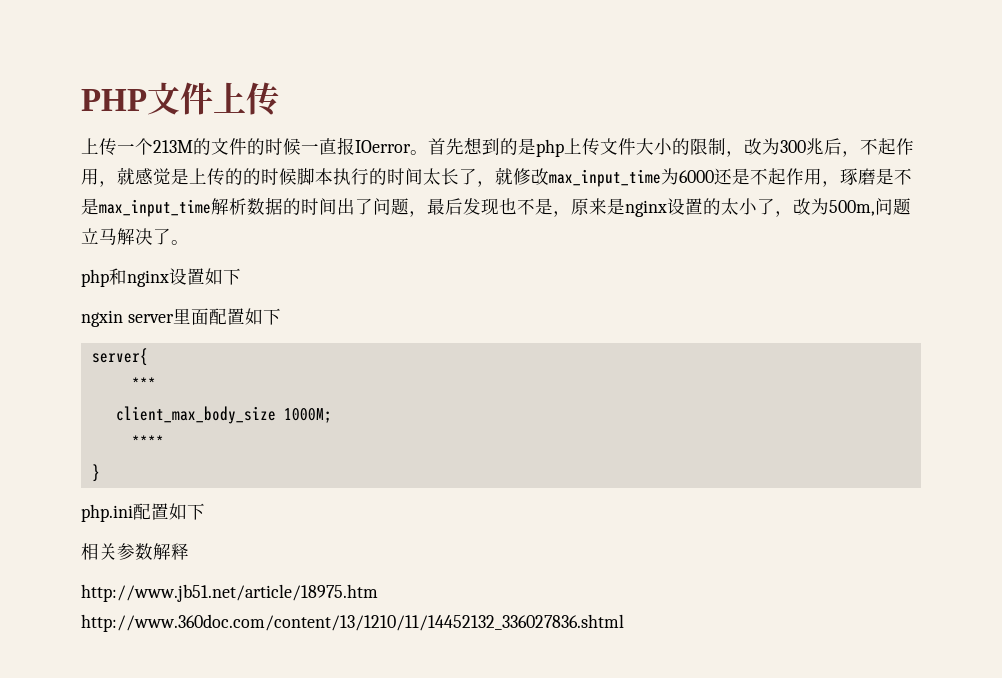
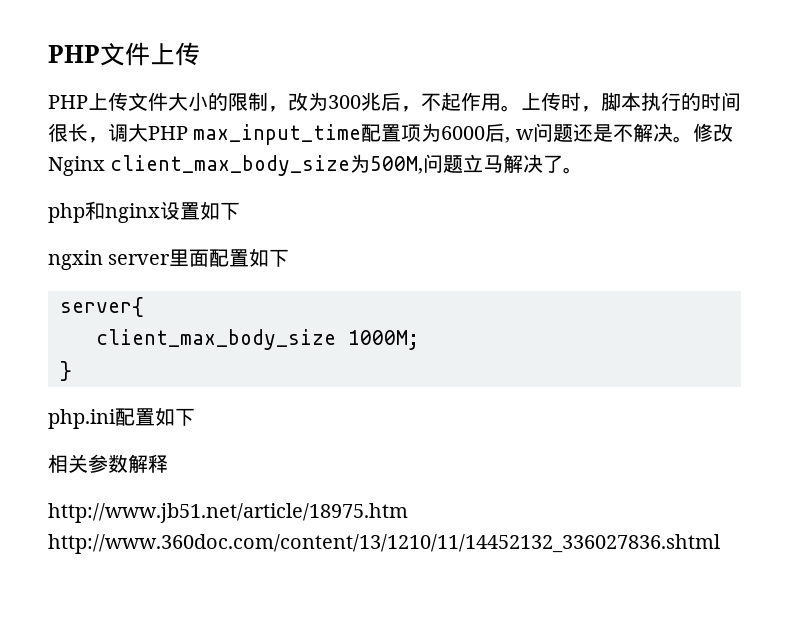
[81,137,564,157] 上传一个213M的文件的时候一直报IOerror。首先想到的是php -> [48,95,88,109] PHP
[99,167,912,187] [81,197,875,217] ，就感觉是上传的的时候脚本执行的时间太长了，就修改max_input_time为6000还是不起作用，琢磨是不是max_input_time解析数据的时间出了问题，最后发现也不是，原来是nginx设置的太小了，改为500m, -> [501,92,741,112] [48,123,733,145] [48,154,424,176] 。上传时，脚本执行的时间很长，调大PHP max_input_time配置项为6000后, w问题还是不解决。修改Nginx client_max_body_size为500M,
[131,377,156,391] // *** -> (144, 307) none
[131,435,164,449] // **** -> (419, 340) none

